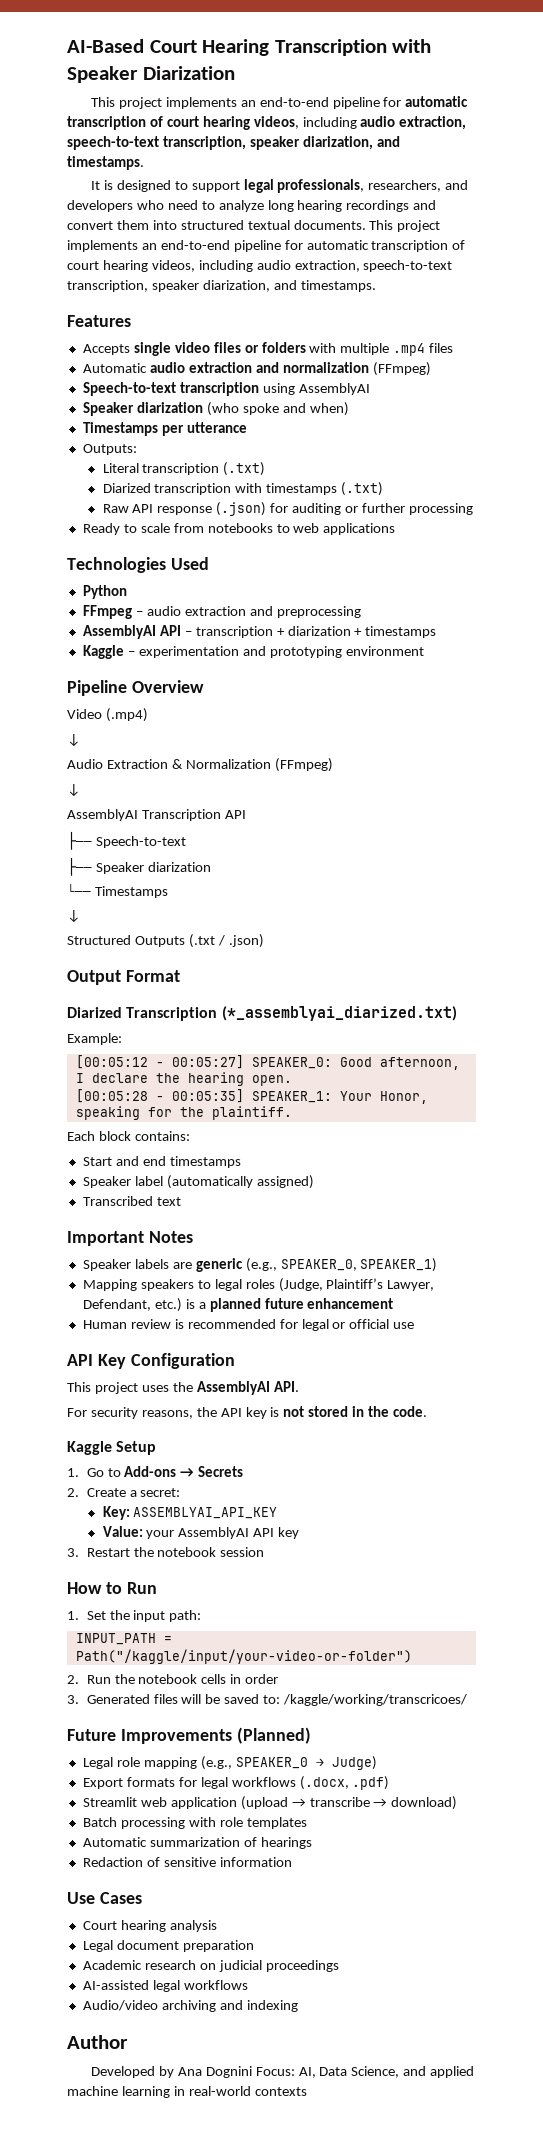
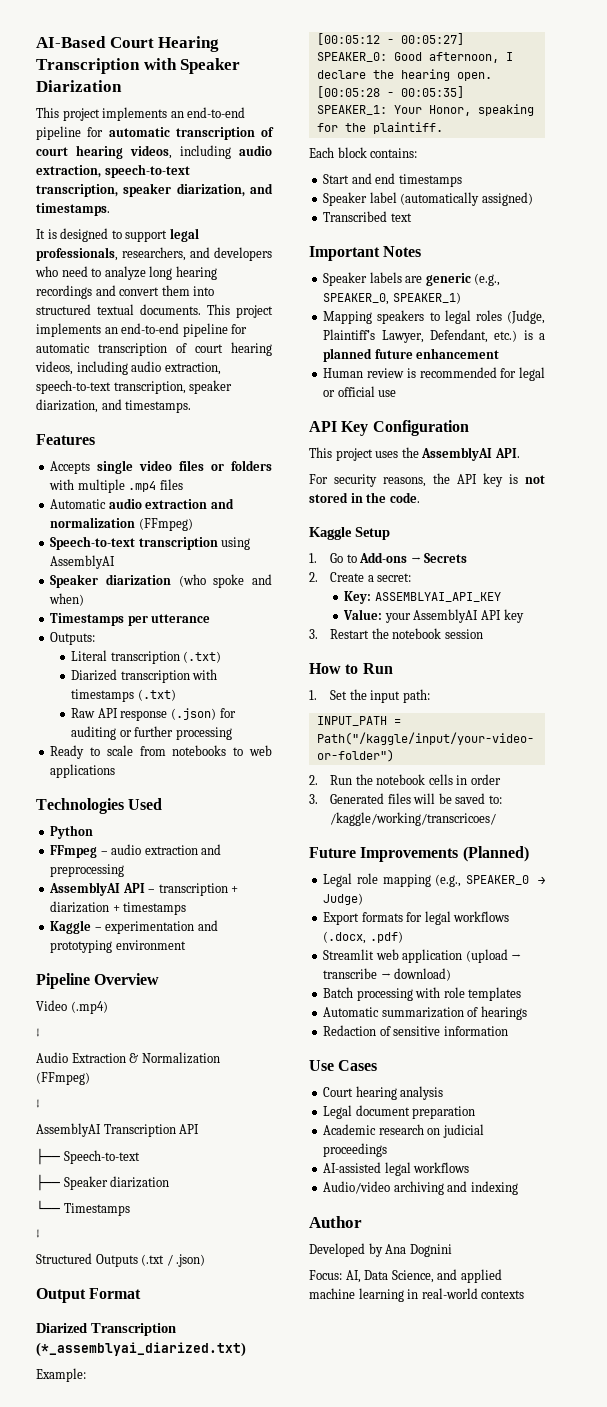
(252, 2072) none -> (452, 1250) //

